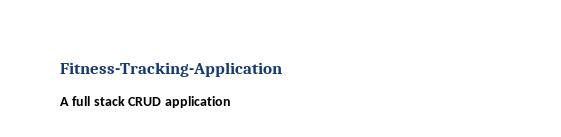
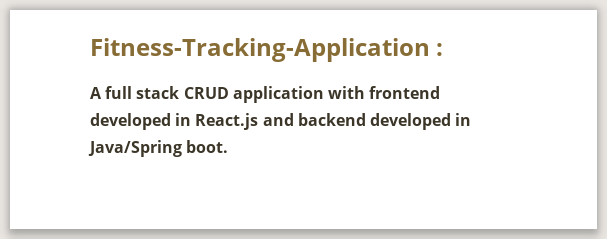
(282, 69) none -> [436,43,444,56] :
(232, 102) none -> [327,86,441,99] [90,113,472,130] [88,140,229,157] with frontend developed in React.js and backend developed in Java/Spring boot.

